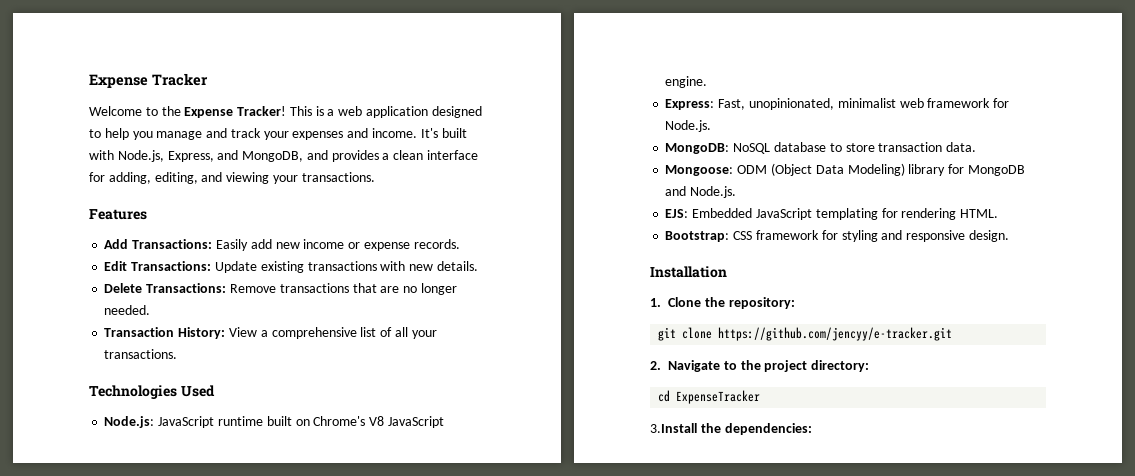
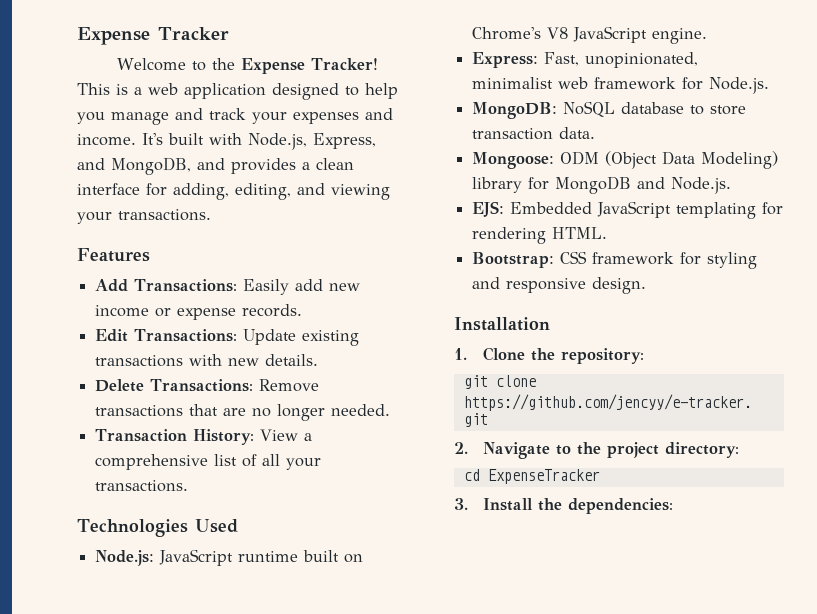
[650,423,697,433] 3.Install -> [454,498,533,511] 3. Install

